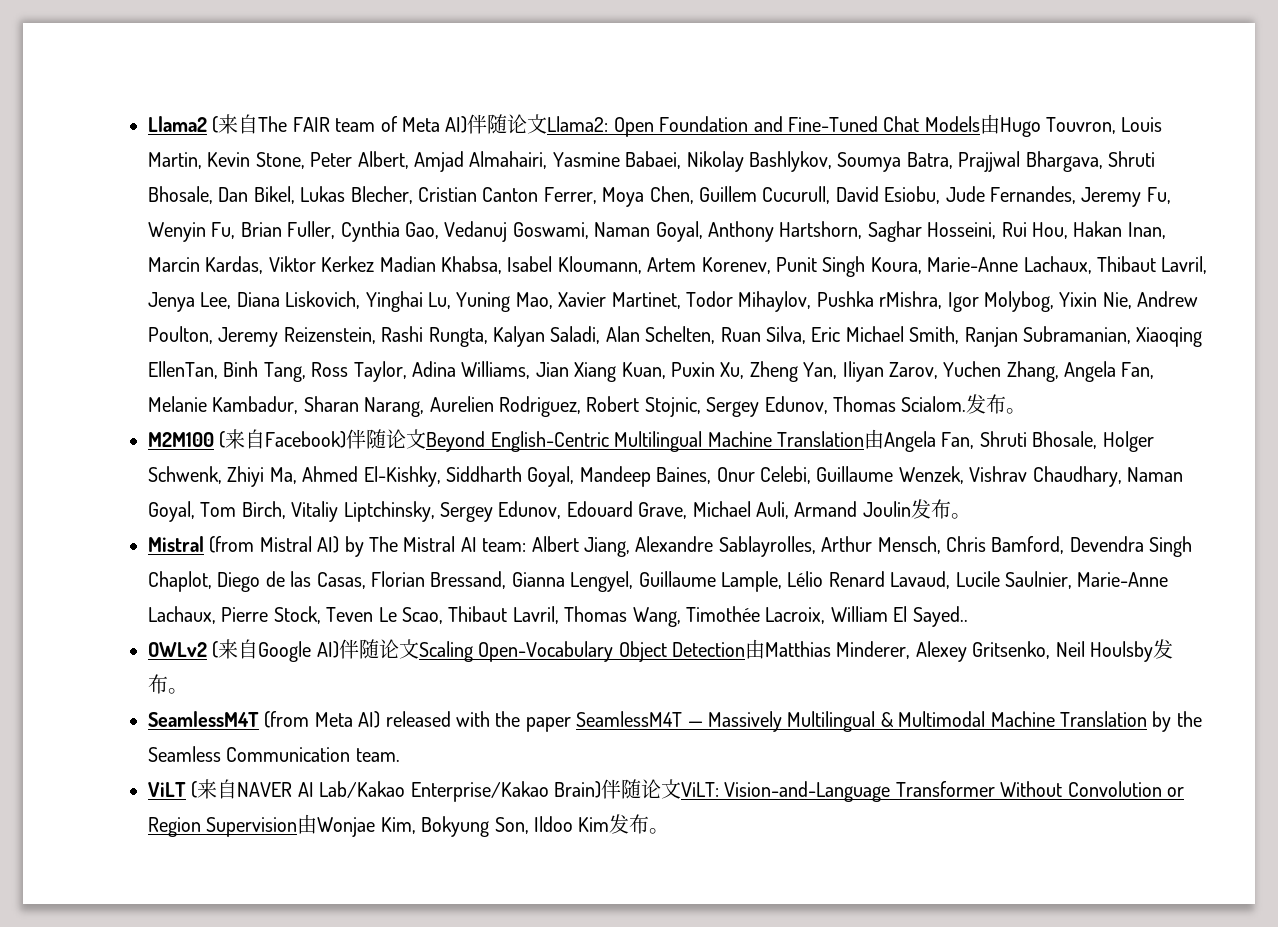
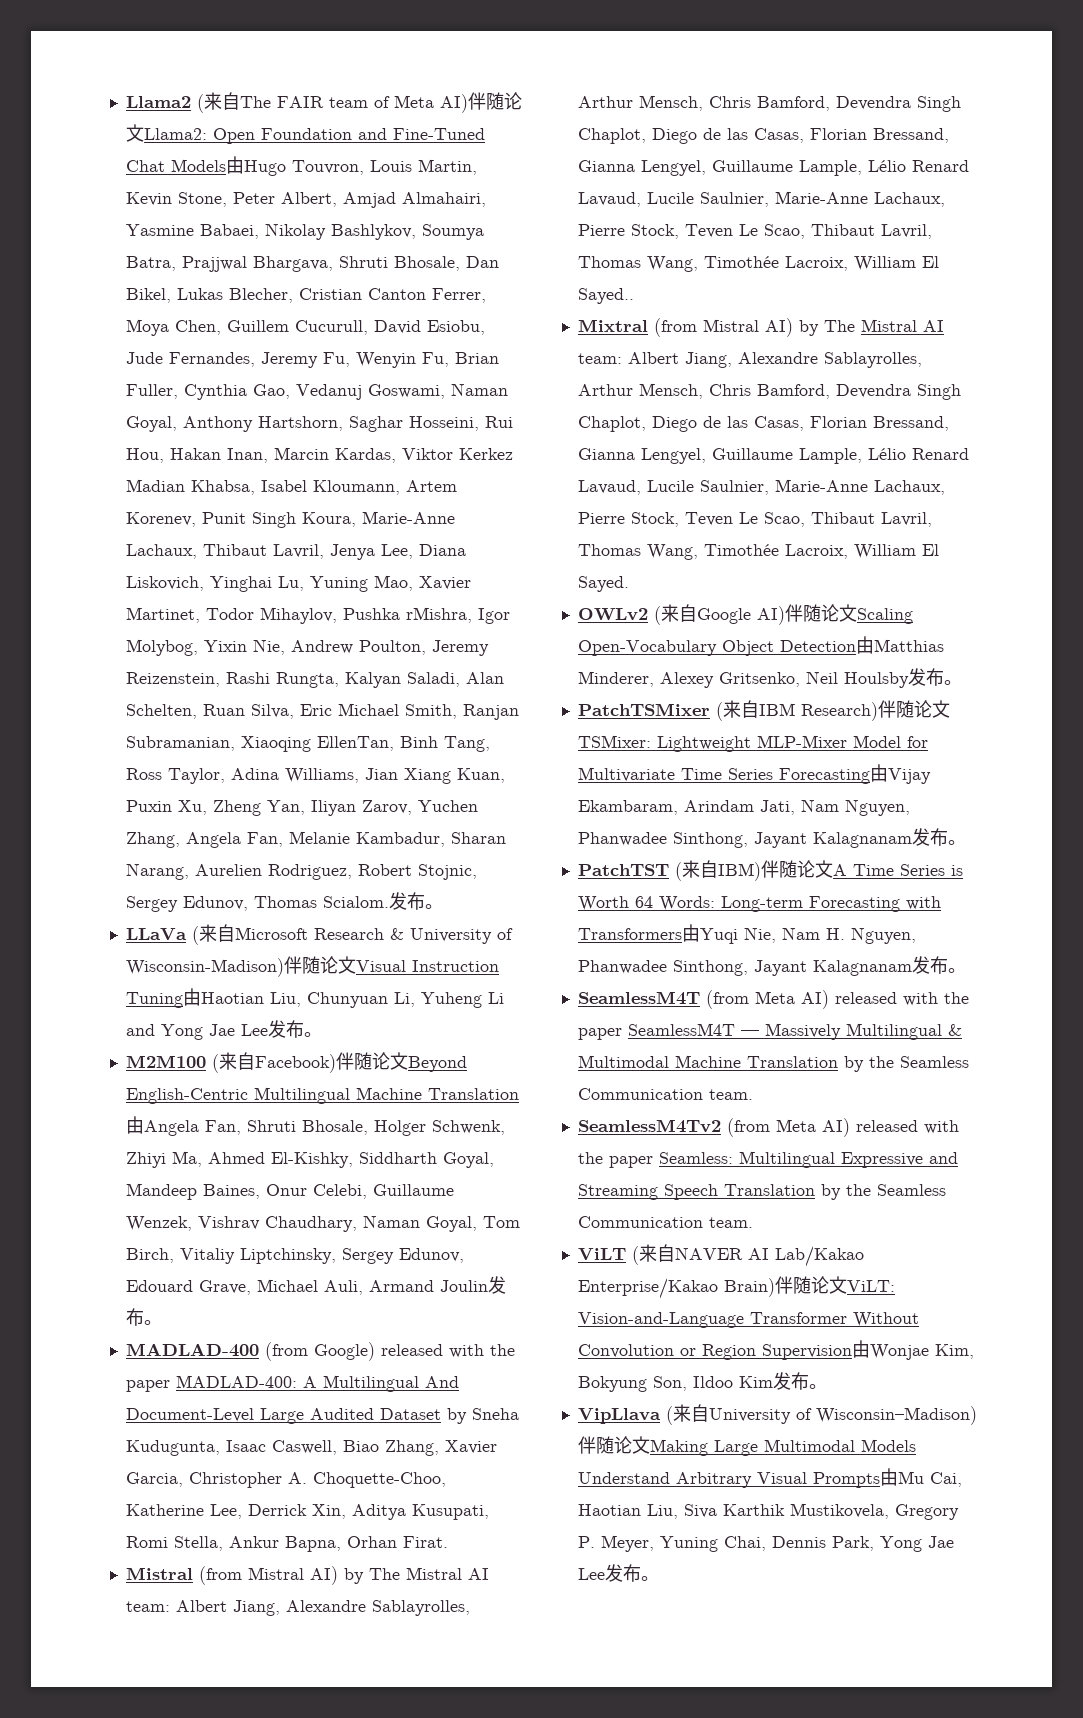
(1027, 411) none -> [125,924,513,945] [125,956,499,977] [125,988,504,1008] [125,1020,322,1040] // LLaVa (来自Microsoft Research & University of Wisconsin-Madison)伴随论文Visual Instruction Tuning由Haotian Liu, Chunyuan Li, Yuheng Li and Yong Jae Lee发布。
(971, 516) none -> [125,1342,515,1361] [125,1375,459,1392] [125,1408,519,1424] [125,1440,497,1456] [125,1472,446,1488] [125,1504,489,1520] [125,1536,448,1552] // MADLAD-400 (from Google) released with the paper MADLAD-400: A Multilingual And Document-Level Large Audited Dataset by Sneha Kudugunta, Isaac Caswell, Biao Zhang, Xavier Garcia, Christopher A. Choquette-Choo, Katherine Lee, Derrick Xin, Aditya Kusupati, Romi Stella, Ankur Bapna, Orhan Firat.
(968, 616) none -> [577,318,944,337] [577,352,922,368] [577,383,961,400] [577,416,949,432] [577,448,969,464] [577,479,945,495] [577,512,932,527] [577,544,939,560] [577,576,629,592] // Mixtral (from Mistral AI) by The Mistral AI team: Albert Jiang, Alexandre Sablayrolles, Arthur Mensch, Chris Bamford, Devendra Singh Chaplot, Diego de las Casas, Florian Bressand, Gianna Lengyel, Guillaume Lample, Lélio Renard Lavaud, Lucile Saulnier, Marie-Anne Lachaux, Pierre Stock, Teven Le Scao, Thibaut Lavril, Thomas Wang, Timothée Lacroix, William El Sayed.
(188, 691) none -> [577,700,950,721] [577,735,928,752] [577,764,931,784] [577,799,910,816] [577,828,966,848] [577,860,963,881] [577,896,941,912] [577,924,916,944] [577,956,966,976] // PatchTSMixer (来自IBM Research)伴随论文TSMixer: Lightweight MLP-Mixer Model for Multivariate Time Series Forecasting由Vijay Ekambaram, Arindam Jati, Nam Nguyen, Phanwadee Sinthong, Jayant Kalagnanam发布。 // PatchTST (来自IBM)伴随论文A Time Series is Worth 64 Words: Long-term Forecasting with Transformers由Yuqi Nie, Nam H. Nguyen, Phanwadee Sinthong, Jayant Kalagnanam发布。
(400, 755) none -> [577,1118,959,1137] [577,1151,958,1168] [577,1184,946,1200] [577,1216,753,1228] // SeamlessM4Tv2 (from Meta AI) released with the paper Seamless: Multilingual Expressive and Streaming Speech Translation by the Seamless Communication team.
(670, 831) none -> [577,1404,977,1425] [577,1436,916,1456] [577,1468,962,1488] [577,1503,959,1520] [577,1535,954,1552] [577,1564,659,1582] // VipLlava (来自University of Wisconsin–Madison)伴随论文Making Large Multimodal Models Understand Arbitrary Visual Prompts由Mu Cai, Haotian Liu, Siva Karthik Mustikovela, Gregory P. Meyer, Yuning Chai, Dennis Park, Yong Jae Lee发布。

